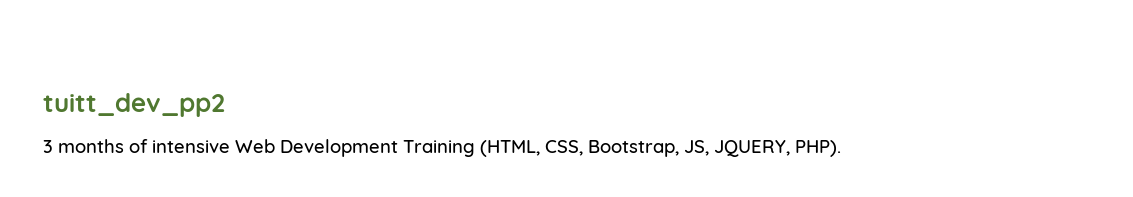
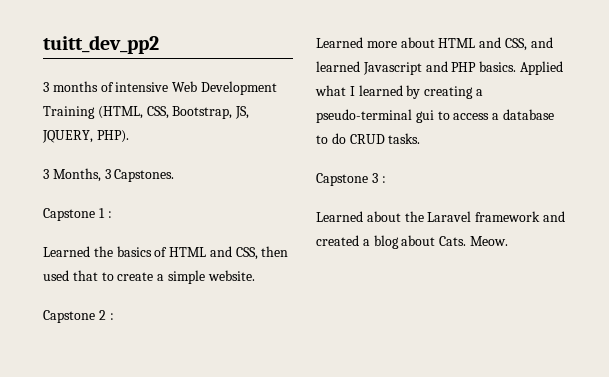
(841, 148) none -> [43,168,175,182] [43,208,112,221] [43,246,289,260] [43,270,255,284] [43,310,114,323] [316,37,553,51] [316,61,563,75] [315,85,483,99] [316,109,554,123] [316,133,421,144] [316,173,386,186] [316,211,565,222] [316,235,508,249] // 3 Months, 3 Capstones. // Capstone 1 : // Learned the basics of HTML and CSS, then used that to create a simple website. // Capstone 2 : // Learned more about HTML and CSS, and learned Javascript and PHP basics. Applied what I learned by creating a pseudo-terminal gui to access a database to do CRUD tasks. // Capstone 3 : // Learned about the Laravel framework and created a blog about Cats. Meow.

